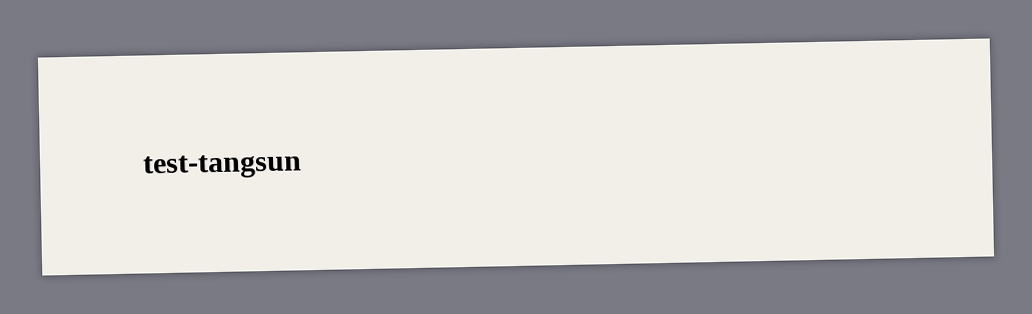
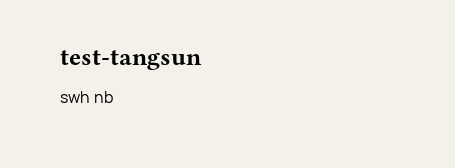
(302, 166) none -> [60,91,114,103] // swh nb

